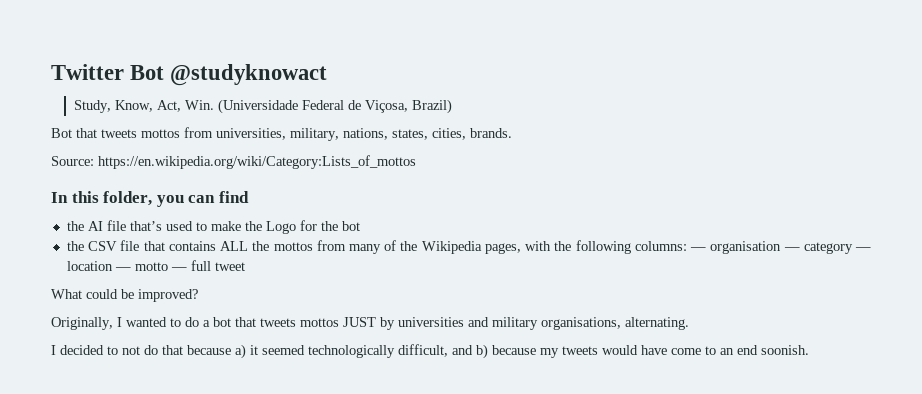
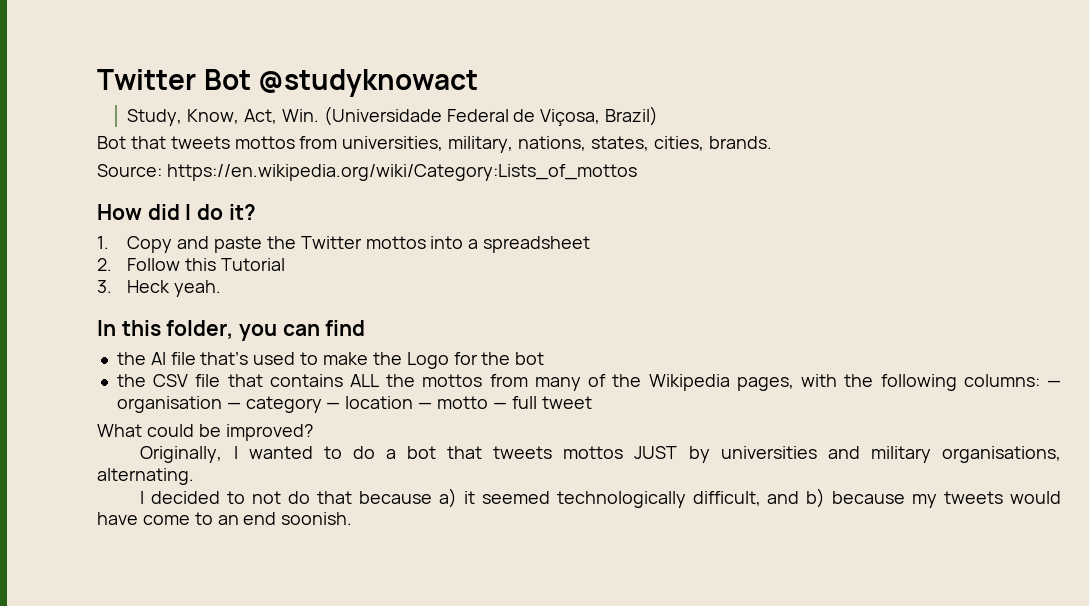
(416, 162) none -> [97,204,256,220] [97,236,591,253] [97,258,285,271] [97,280,222,297] // How did I do it? // 1. Copy and paste the Twitter mottos into a spreadsheet // 2. Follow this Tutorial // 3. Heck yeah.

